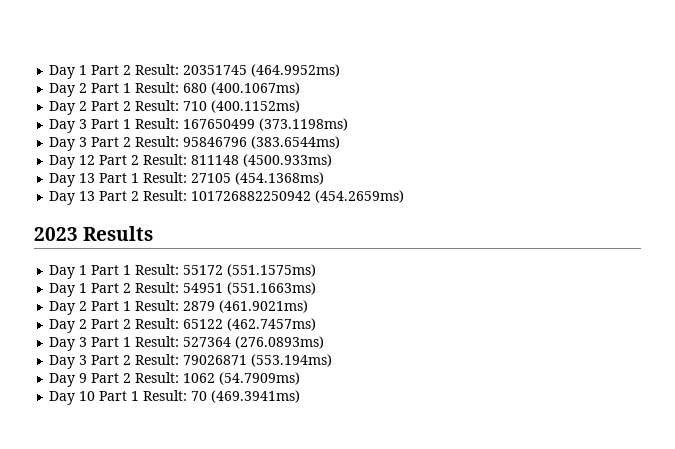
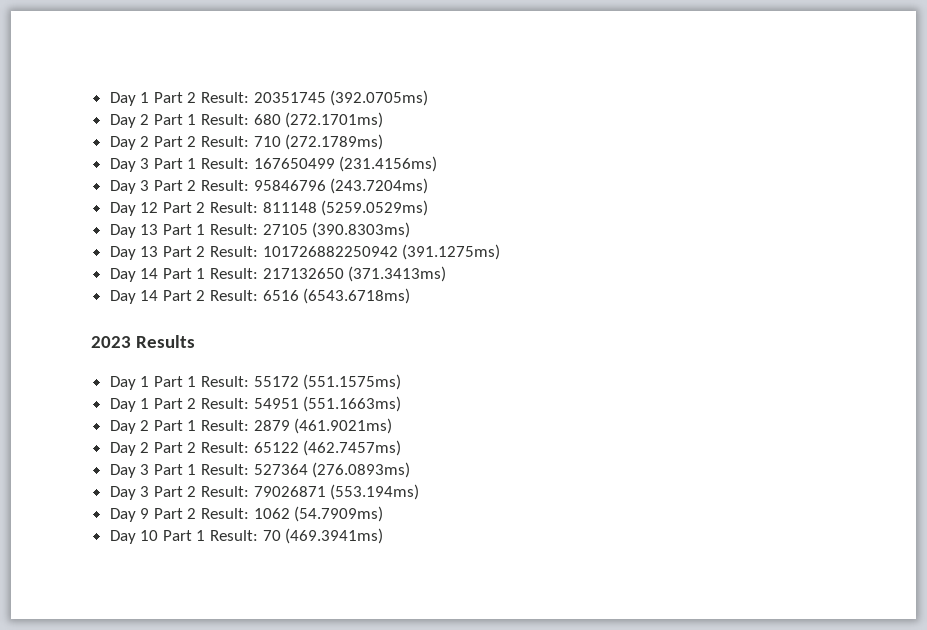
[251,64,341,77] (464.9952ms) -> [330,90,429,106] (392.0705ms)
[211,82,301,95] (400.1067ms) -> [285,112,384,128] (272.1701ms)
[211,100,301,113] (400.1152ms) -> [285,134,384,150] (272.1789ms)
[259,118,349,131] (373.1198ms) -> [339,156,438,172] (231.4156ms)
[251,136,341,149] (383.6544ms) -> [330,178,429,194] (243.7204ms)
[243,154,333,167] (4500.933ms) -> [321,200,429,216] (5259.0529ms)
[235,172,325,185] (454.1368ms) -> [312,222,411,238] (390.8303ms)
[315,190,405,203] (454.2659ms) -> [402,244,501,260] [109,266,447,282] [109,288,411,304] (391.1275ms) // Day 14 Part 1 Result: 217132650 (371.3413ms) // Day 14 Part 2 Result: 6516 (6543.6718ms)

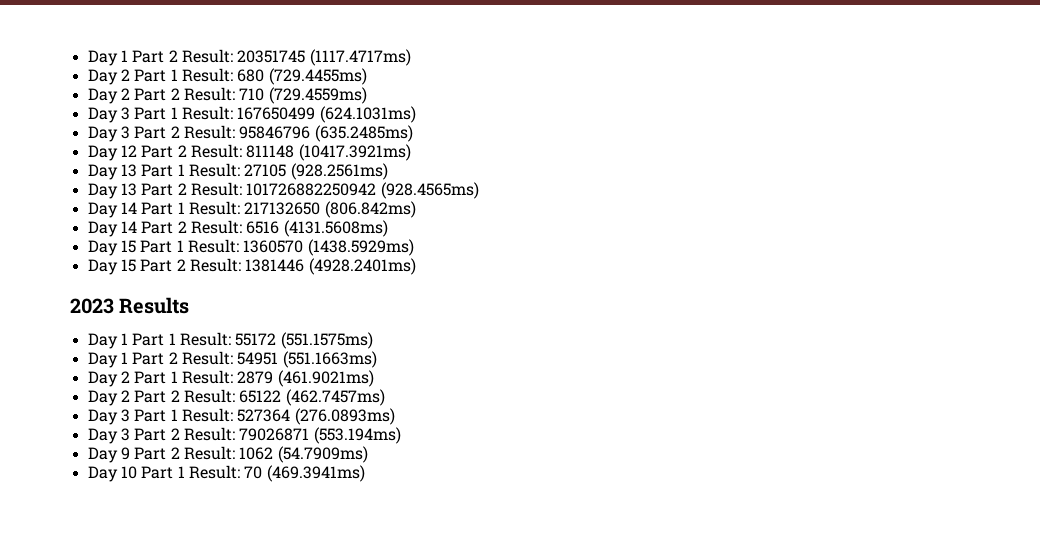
[330,90,429,106] (392.0705ms) -> [309,49,411,66] (1117.4717ms)
[285,112,384,128] (272.1701ms) -> [268,68,367,85] (729.4455ms)
[285,134,384,150] (272.1789ms) -> [268,87,367,104] (729.4559ms)
[339,156,438,172] (231.4156ms) -> [319,106,416,123] (624.1031ms)
[330,178,429,194] (243.7204ms) -> [314,125,413,142] (635.2485ms)
[321,200,429,216] (5259.0529ms) -> [298,144,411,161] (10417.3921ms)
[312,222,411,238] (390.8303ms) -> [290,163,388,180] (928.2561ms)
[402,244,501,260] (391.1275ms) -> [380,182,479,199] (928.4565ms)
[348,266,447,282] (371.3413ms) -> [324,201,416,218] (806.842ms)
[303,288,411,304] (6543.6718ms) -> [283,220,388,237] [87,239,414,256] [87,258,416,275] (4131.5608ms) // Day 15 Part 1 Result: 1360570 (1438.5929ms) // Day 15 Part 2 Result: 1381446 (4928.2401ms)

